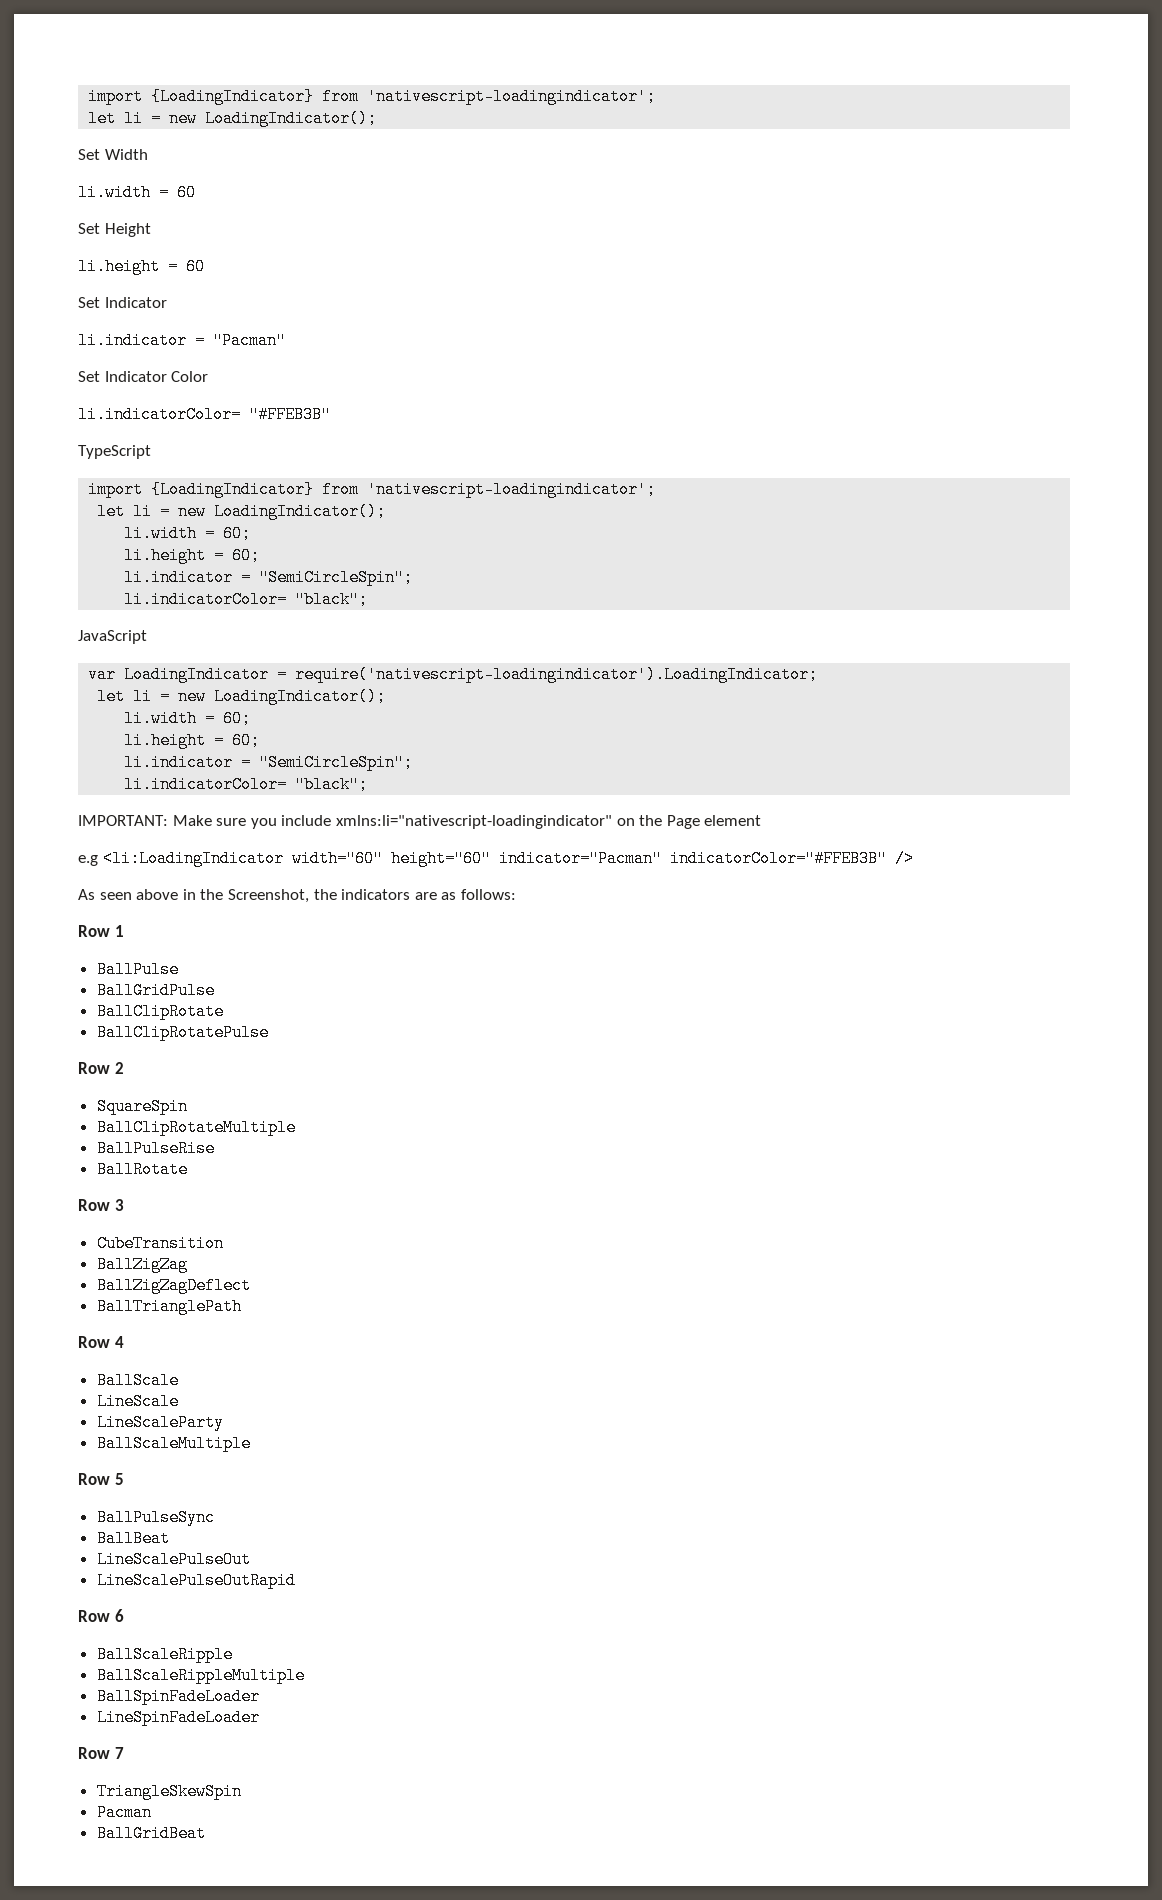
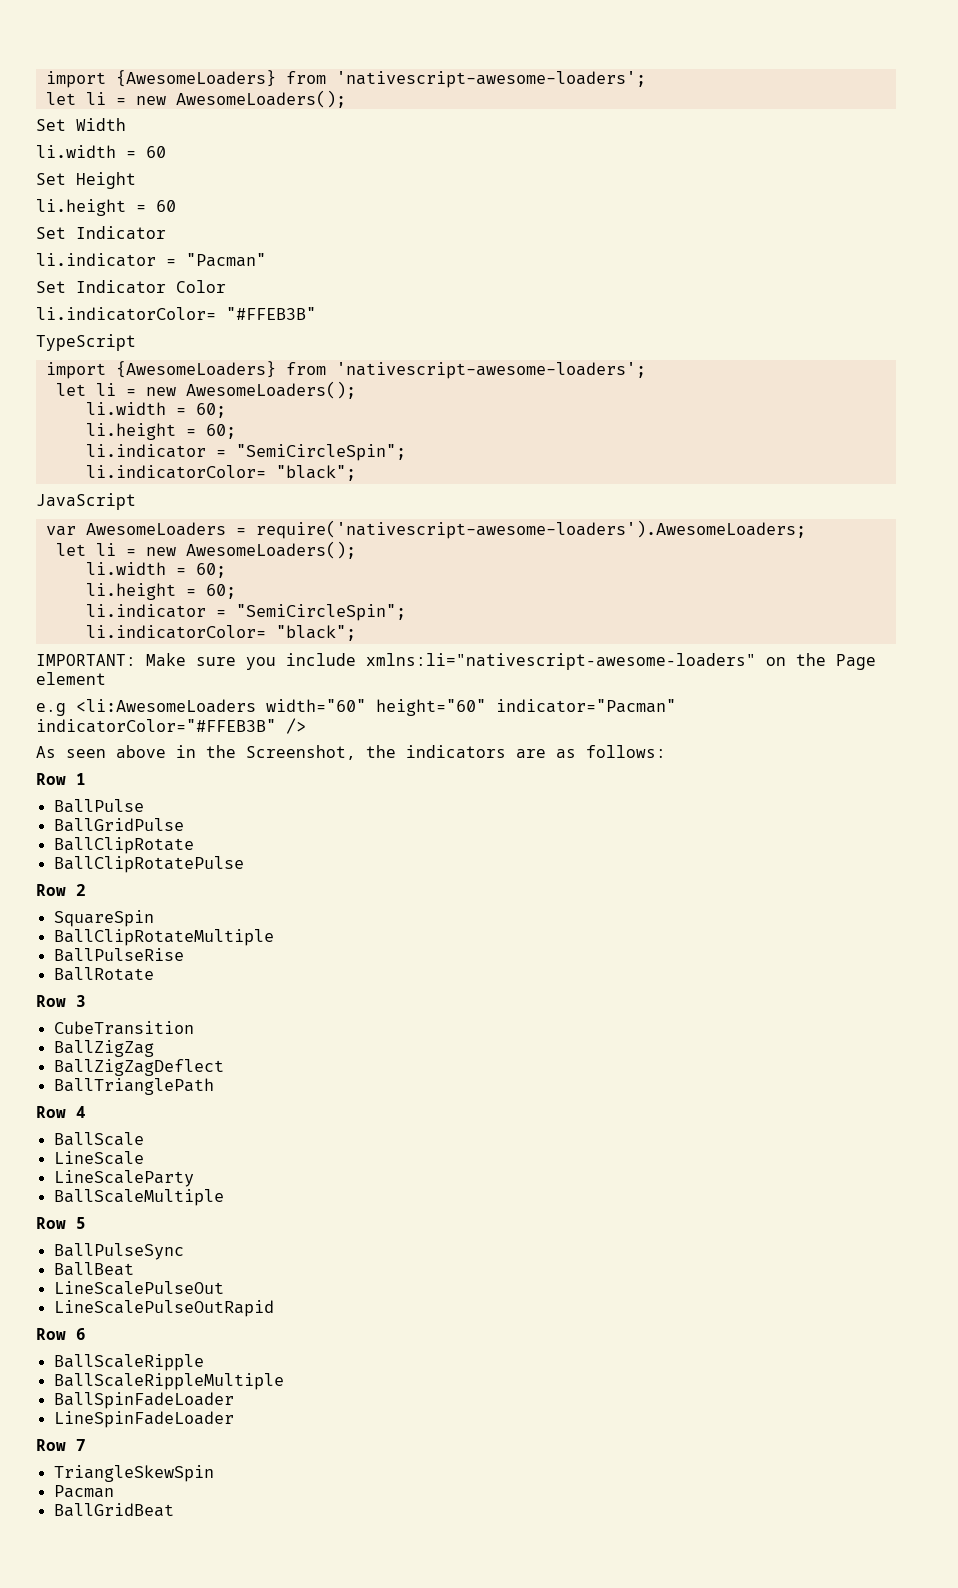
[88,88,657,105] [88,110,378,127] import {LoadingIndicator} from 'nativescript-loadingindicator'; // let li = new LoadingIndicator(); -> [45,70,646,88] [45,90,346,108] import {AwesomeLoaders} from 'nativescript-awesome-loaders'; // let li = new AwesomeLoaders();
[151,481,657,498] [97,503,387,520] {LoadingIndicator} from 'nativescript-loadingindicator'; // let li = new LoadingIndicator(); -> [115,361,646,379] [55,381,356,399] {AwesomeLoaders} from 'nativescript-awesome-loaders'; // let li = new AwesomeLoaders();
[124,666,819,683] [97,688,387,705] LoadingIndicator = require('nativescript-loadingindicator').LoadingIndicator; // let li = new LoadingIndicator(); -> [85,520,806,539] [55,541,356,559] AwesomeLoaders = require('nativescript-awesome-loaders').AwesomeLoaders; // let li = new AwesomeLoaders();
[335,815,612,829] xmlns:li="nativescript-loadingindicator" -> [366,653,756,670] xmlns:li="nativescript-awesome-loaders"
[102,850,284,867] <li:LoadingIndicator -> [76,699,256,713] <li:AwesomeLoaders

